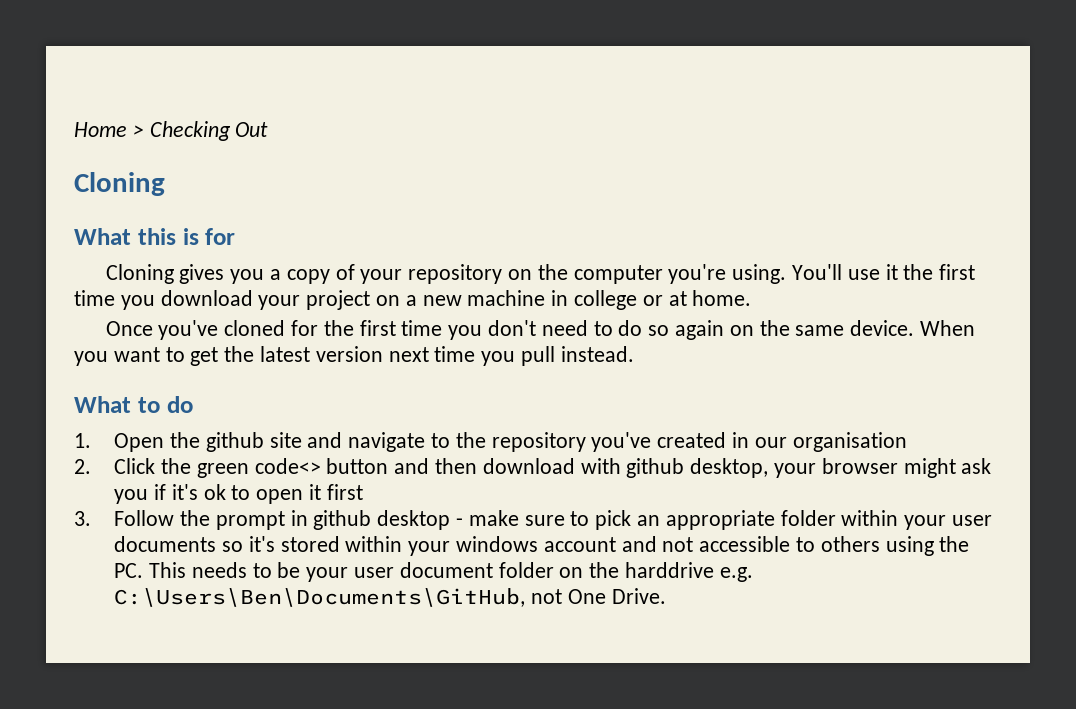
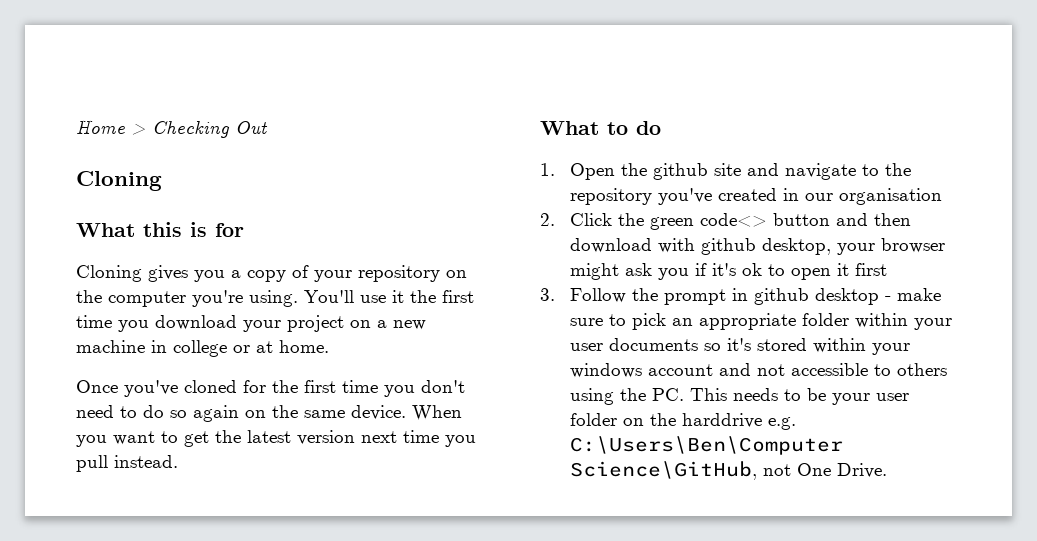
[399,562,493,578] document -> (910, 397) none
[114,588,526,607] C:\Users\Ben\Documents\GitHub, -> [570,436,844,455] [570,461,758,480] C:\Users\Ben\Computer Science\GitHub,

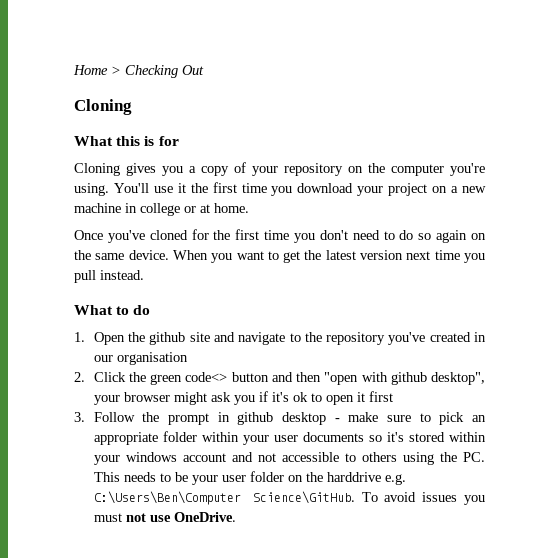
[570,238,653,253] download -> [324,372,359,385] "open
[762,238,832,255] desktop, -> [431,372,485,385] desktop",
[570,461,888,480] Science\GitHub, not One Drive. -> [252,491,486,505] [93,512,236,522] Science\GitHub. To avoid issues you must not use OneDrive.

